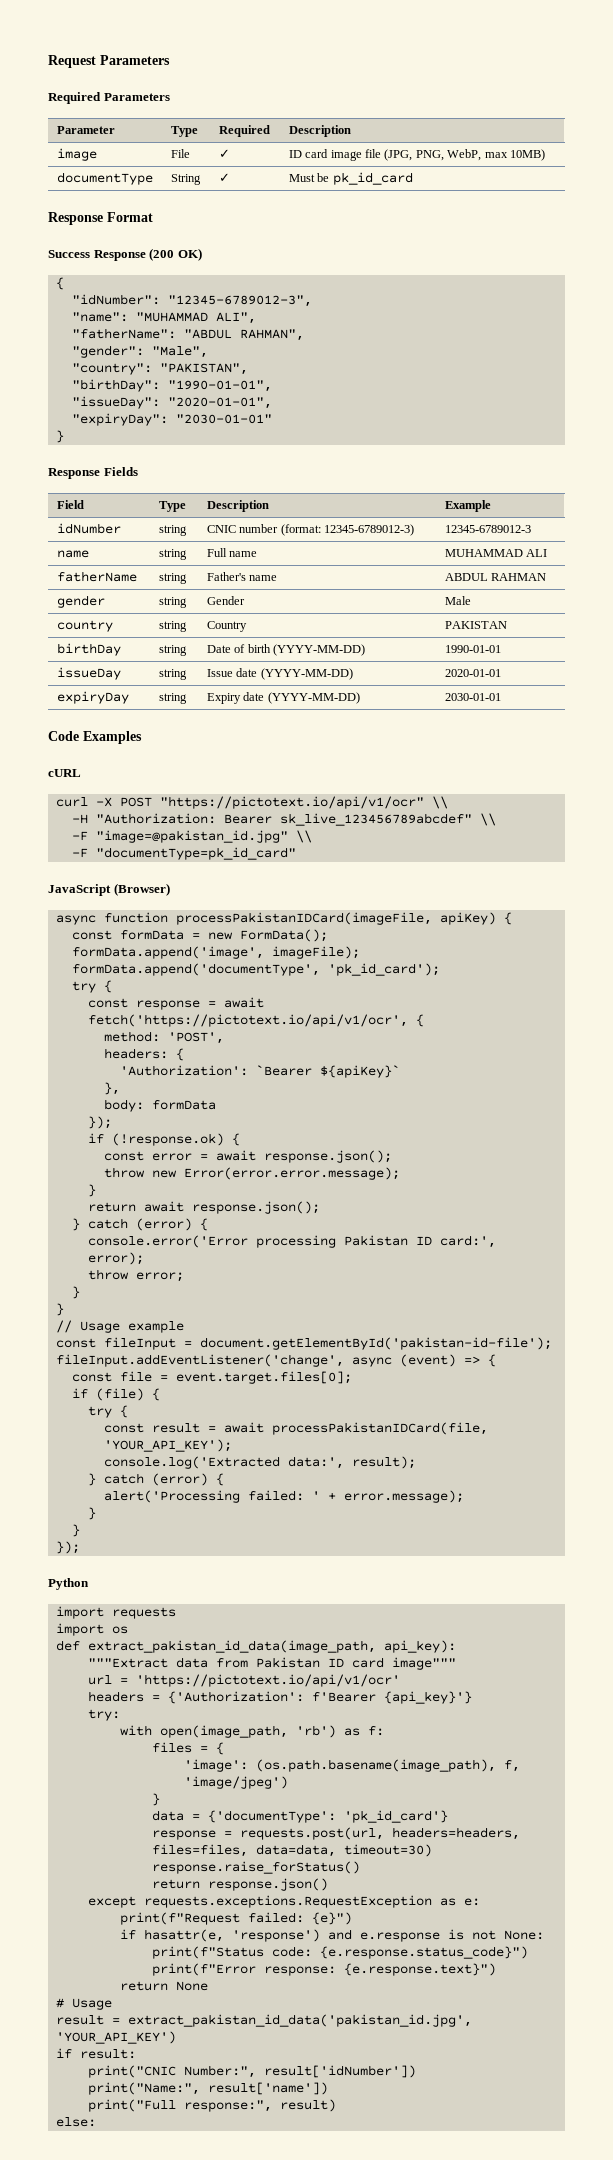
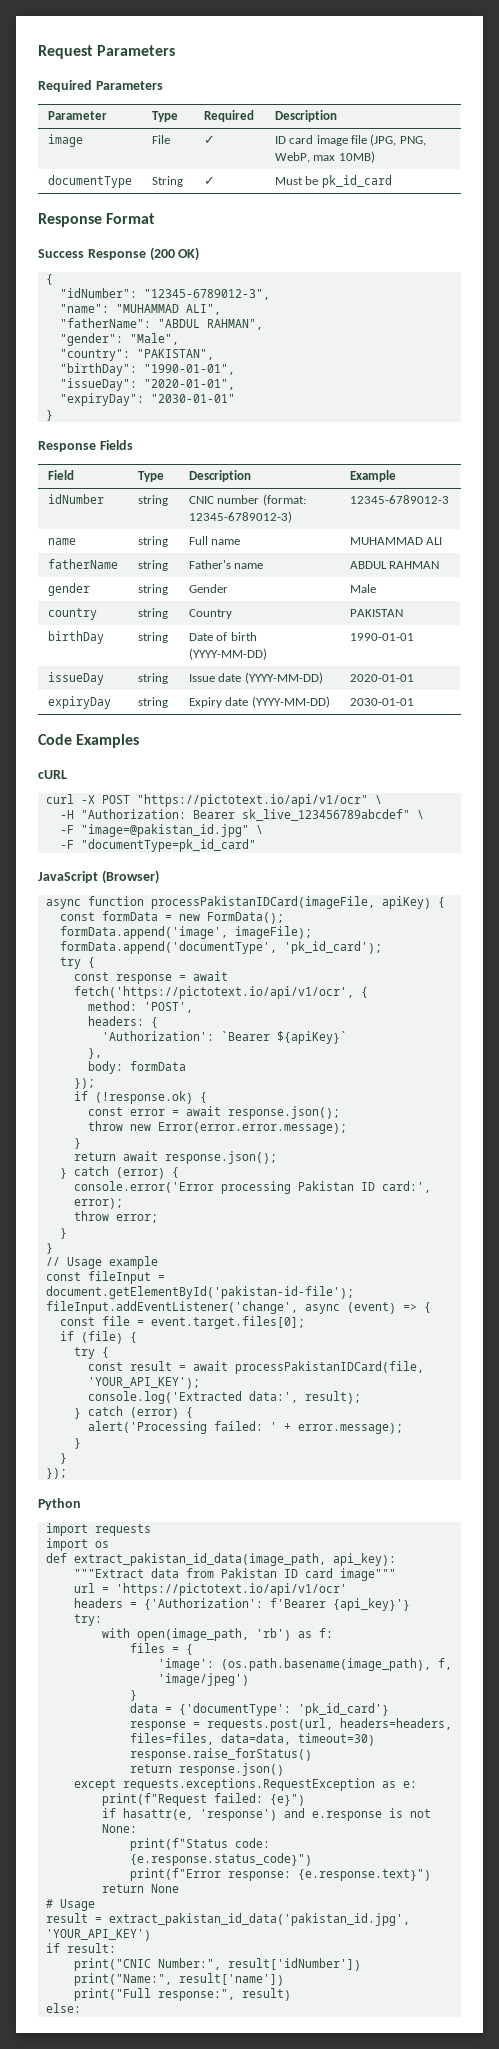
[431,796,448,809] \\ -> [374,795,382,804] \
[479,813,496,826] \\ -> [416,810,424,819] \
[295,830,312,843] \\ -> [255,825,263,834] \

